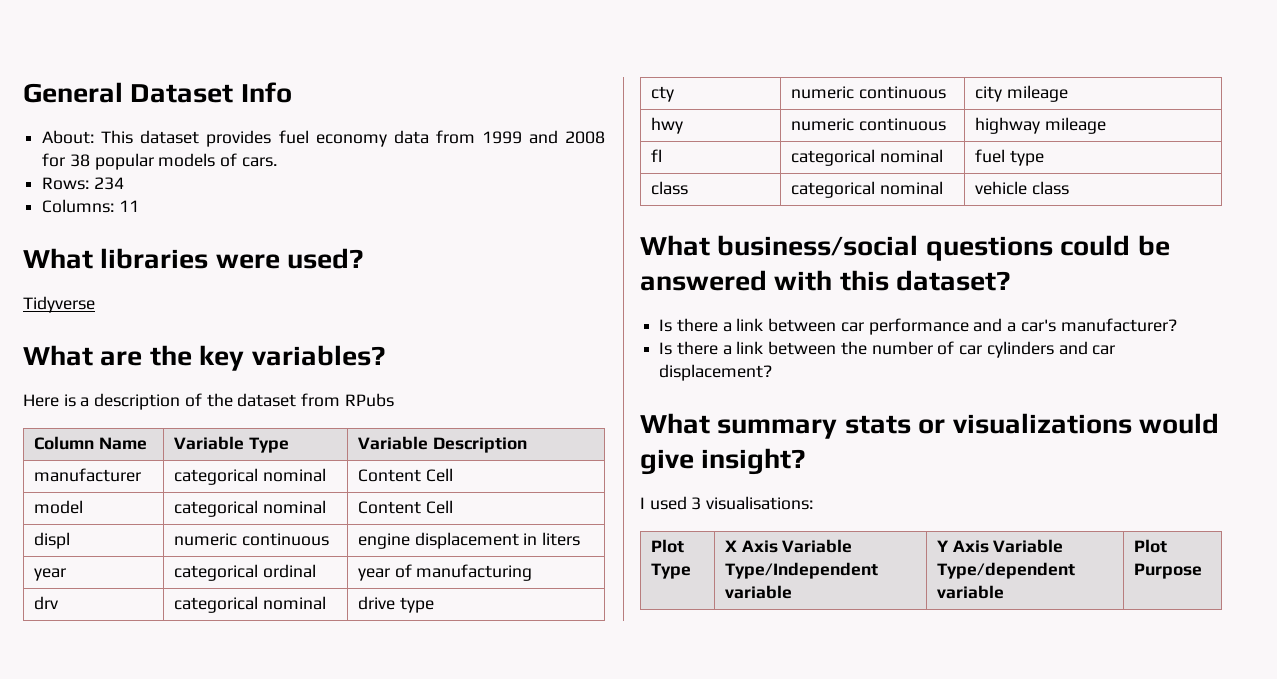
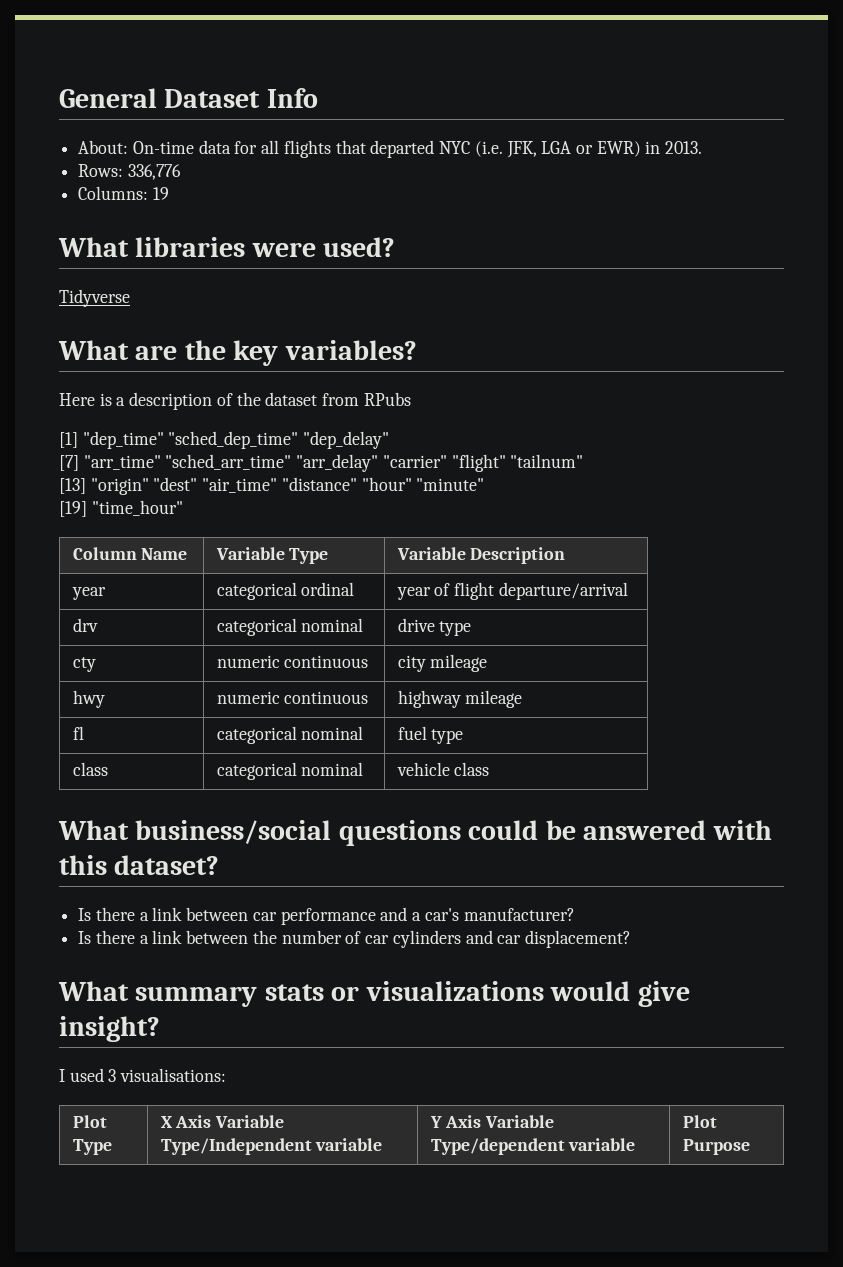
[101,130,605,147] [42,153,277,170] This dataset provides fuel economy data from 1999 and 2008 for 38 popular models of cars. -> [132,140,703,158] On-time data for all flights that departed NYC (i.e. JFK, LGA or EWR) in 2013.
[93,177,124,190] 234 -> [127,164,181,180] 336,776
[118,200,139,212] 11 -> [152,187,169,200] 19
(394, 400) none -> [59,431,390,449] [59,454,584,472] [59,477,485,495] [59,500,183,517] // [1] "dep_time" "sched_dep_time" "dep_delay" // [7] "arr_time" "sched_arr_time" "arr_delay" "carrier" "flight" "tailnum" // [13] "origin" "dest" "air_time" "distance" "hour" "minute" // [19] "time_hour"
[33,468,141,482] [173,468,326,485] [357,468,453,482] [33,500,83,514] [173,500,326,517] [357,500,453,514] [33,532,70,549] [173,533,329,546] [357,532,581,549] // manufacturer | categorical nominal | Content Cell // model | categorical nominal | Content Cell // displ | numeric continuous | engine displacement in liters -> (566, 555) none
[416,564,533,581] manufacturing -> [454,582,628,600] flight departure/arrival

